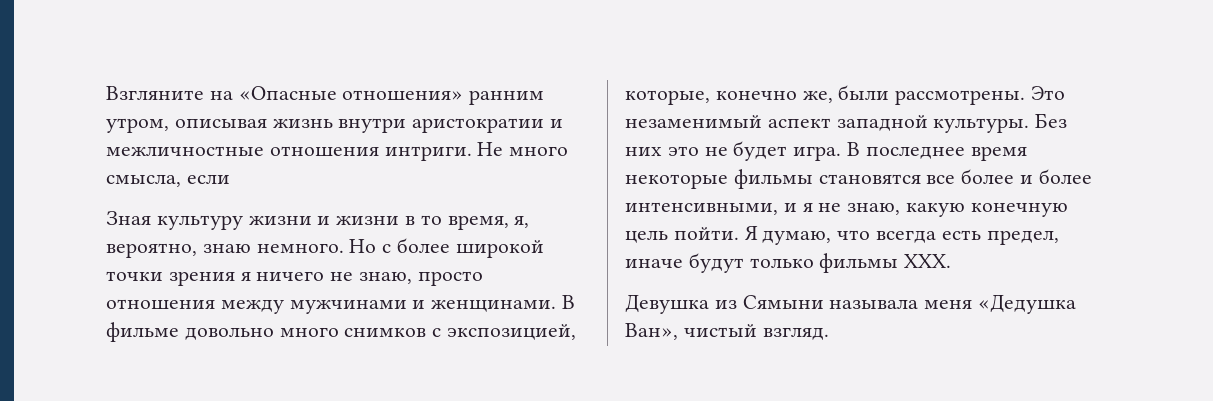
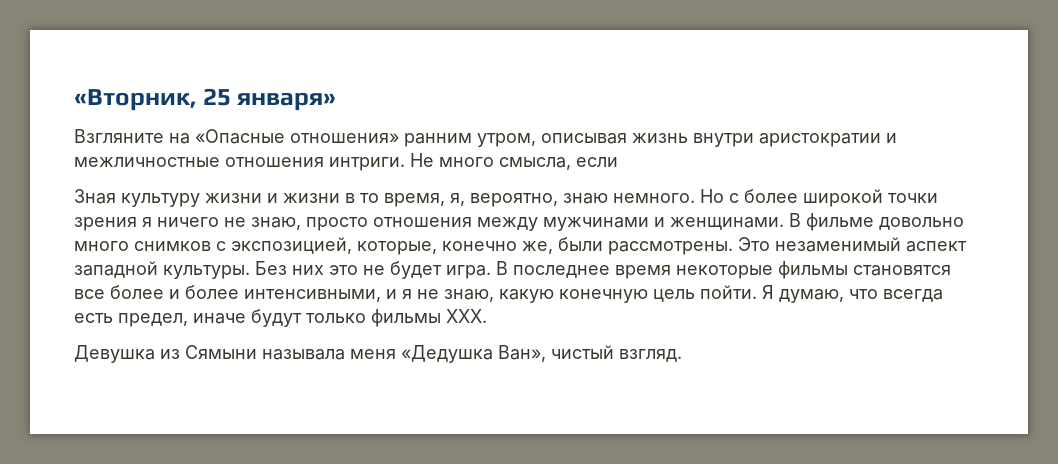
(106, 93) none -> [74,88,337,111] «Вторник, 25 января» //

